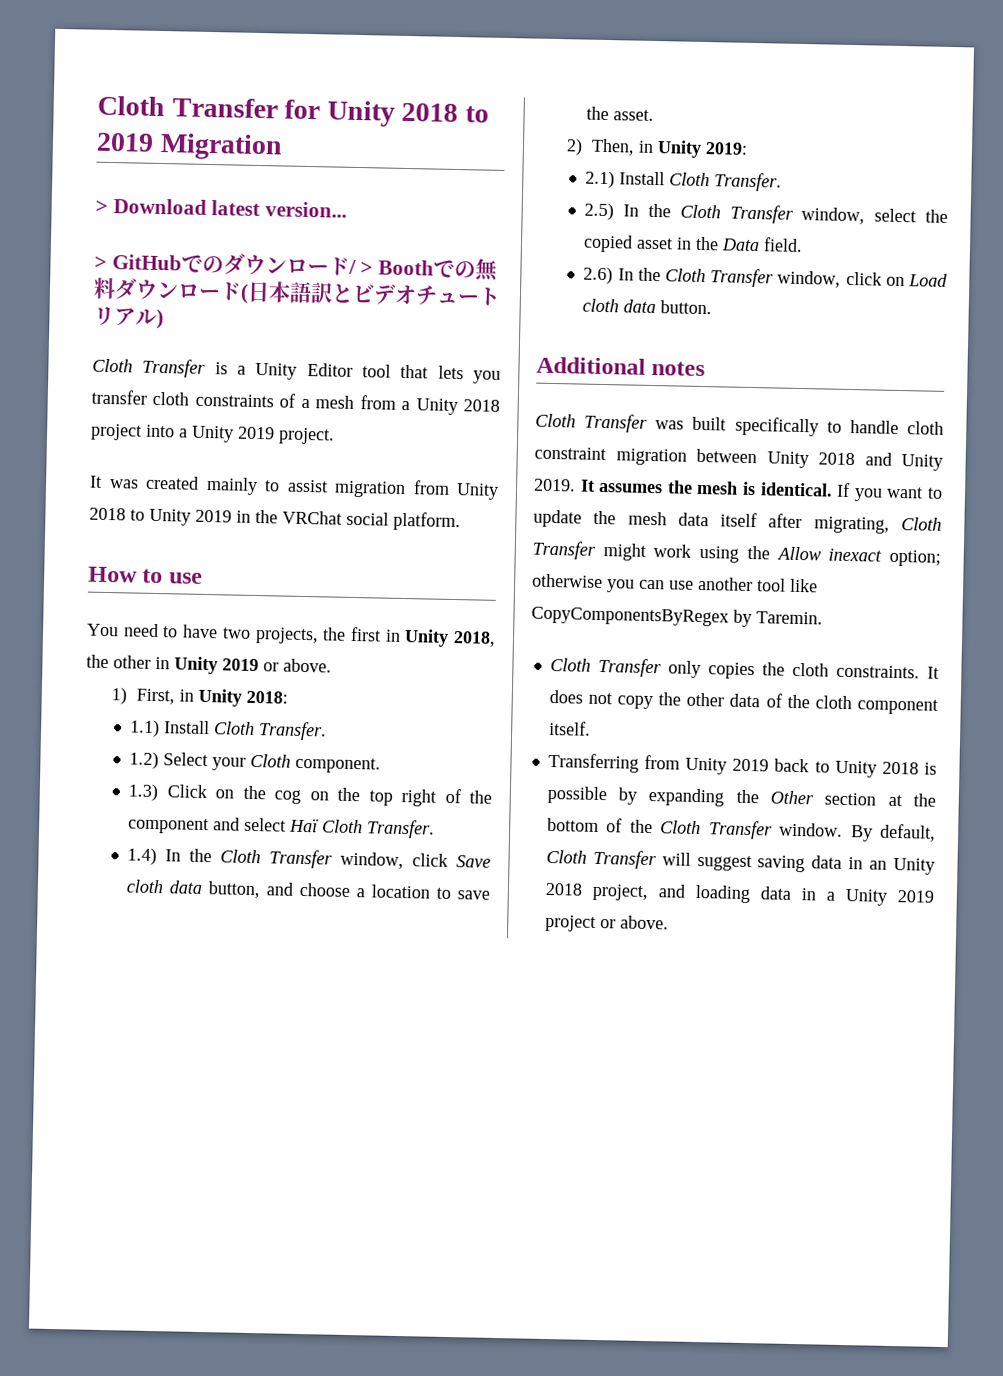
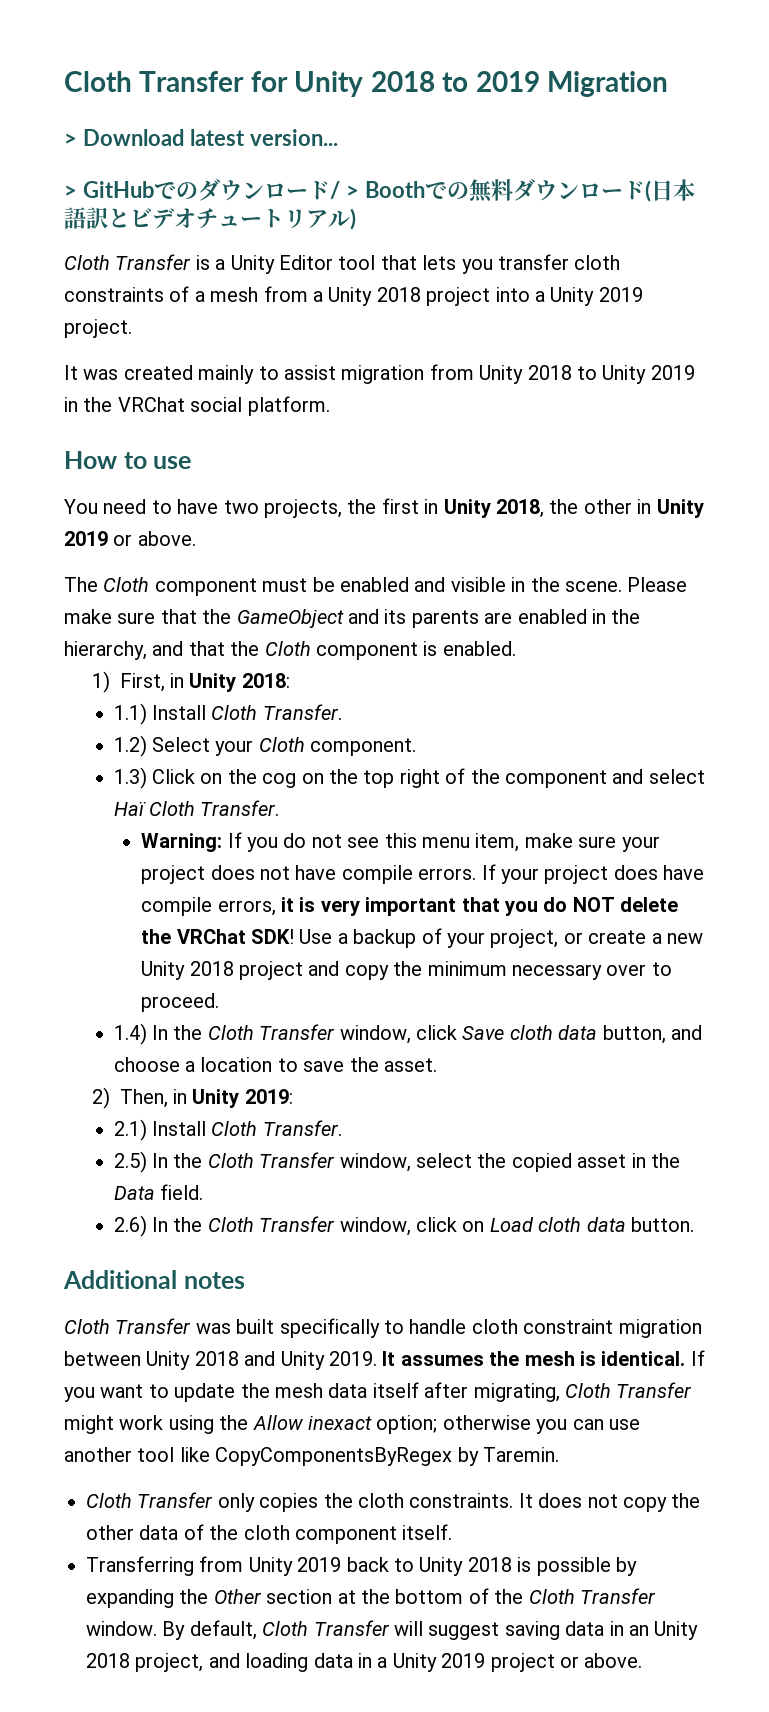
(332, 665) none -> [64,577,688,596] [64,609,641,628] [64,641,516,660] // The Cloth component must be enabled and visible in the scene. Please make sure that the GameObject and its parents are enabled in the hierarchy, and that the Cloth component is enabled.
(436, 829) none -> [141,832,660,852] [141,864,705,884] [141,897,679,916] [141,928,703,948] [141,961,672,980] [141,993,220,1012] // Warning: If you do not see this menu item, make sure your project does not have compile errors. If your project does have compile errors, it is very important that you do NOT delete the VRChat SDK! Use a backup of your project, or create a new Unity 2018 project and copy the minimum necessary over to proceed.

